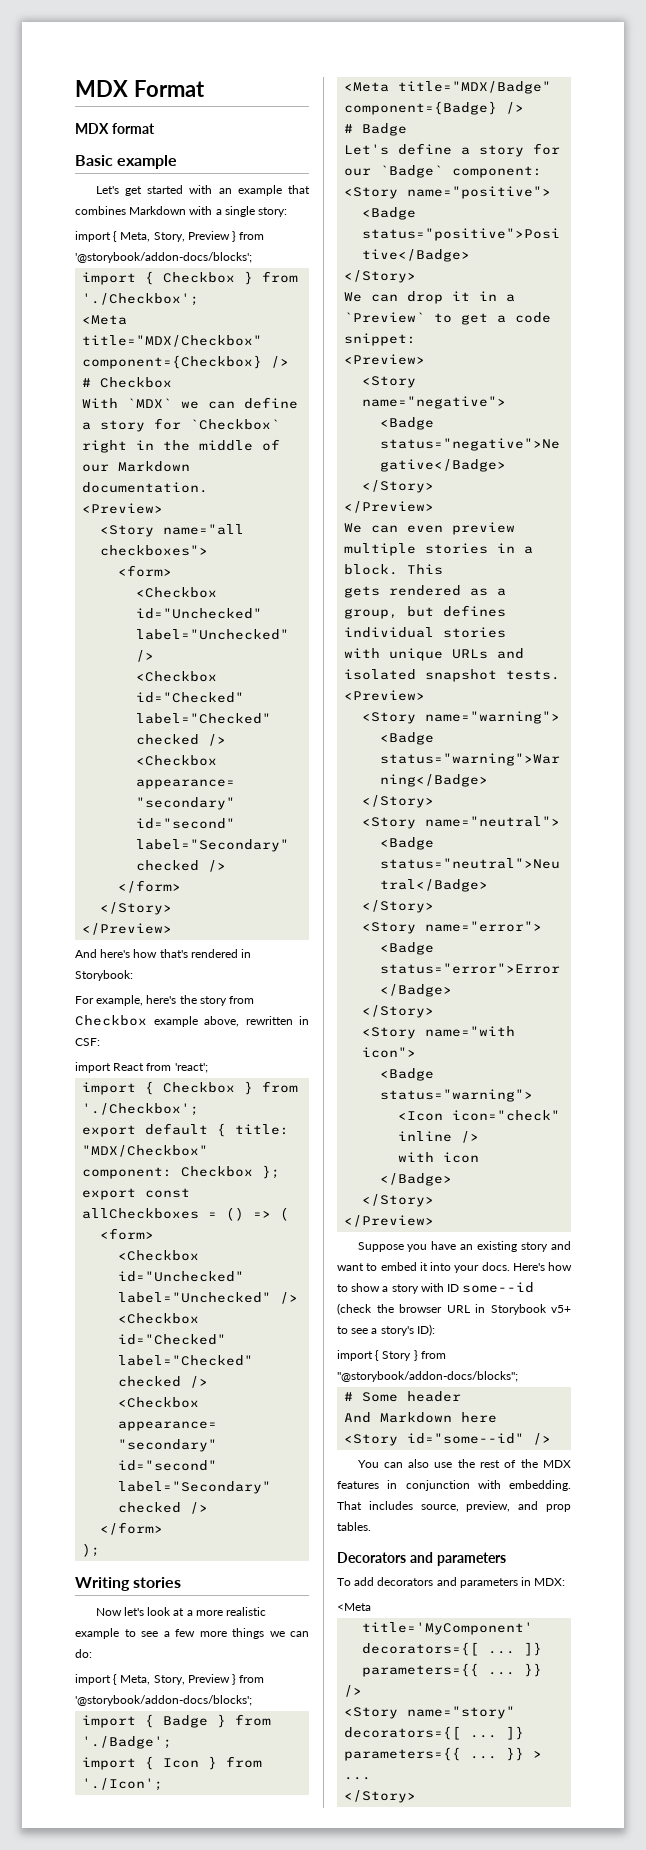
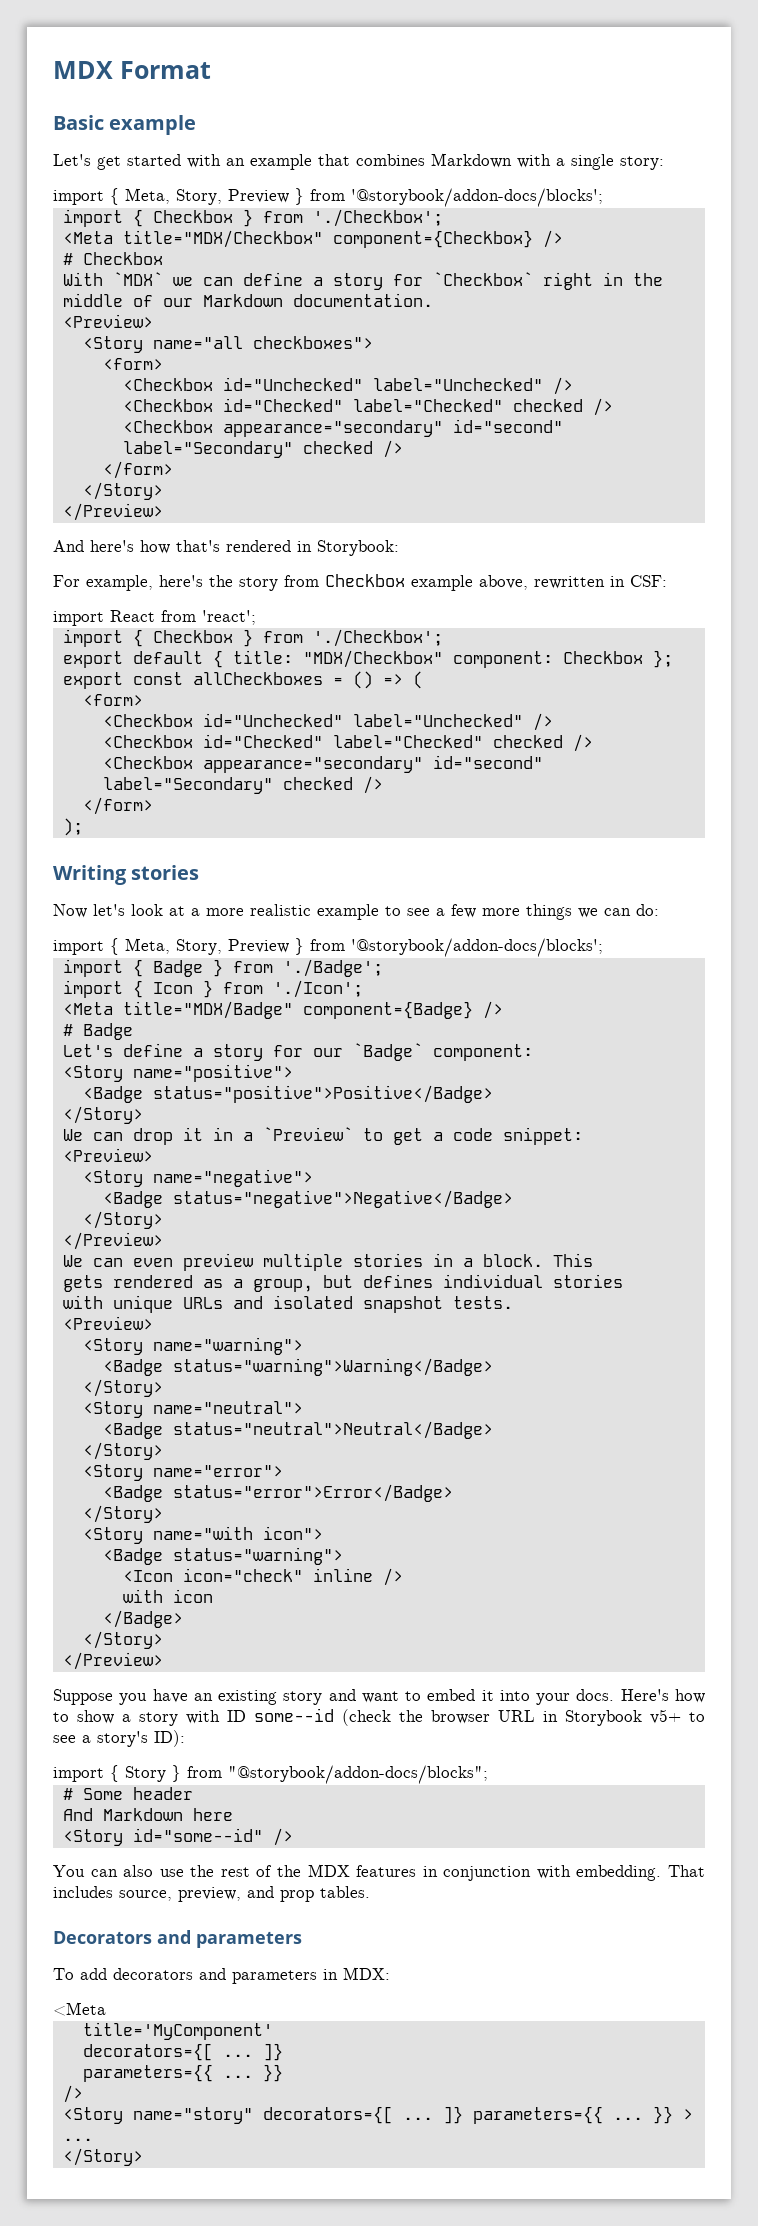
[75,123,155,134] // MDX format -> (211, 70) none

